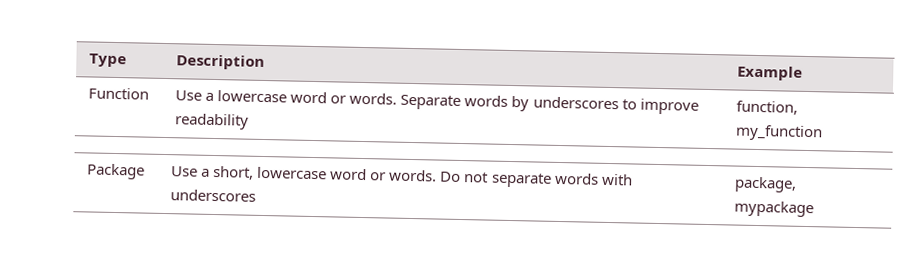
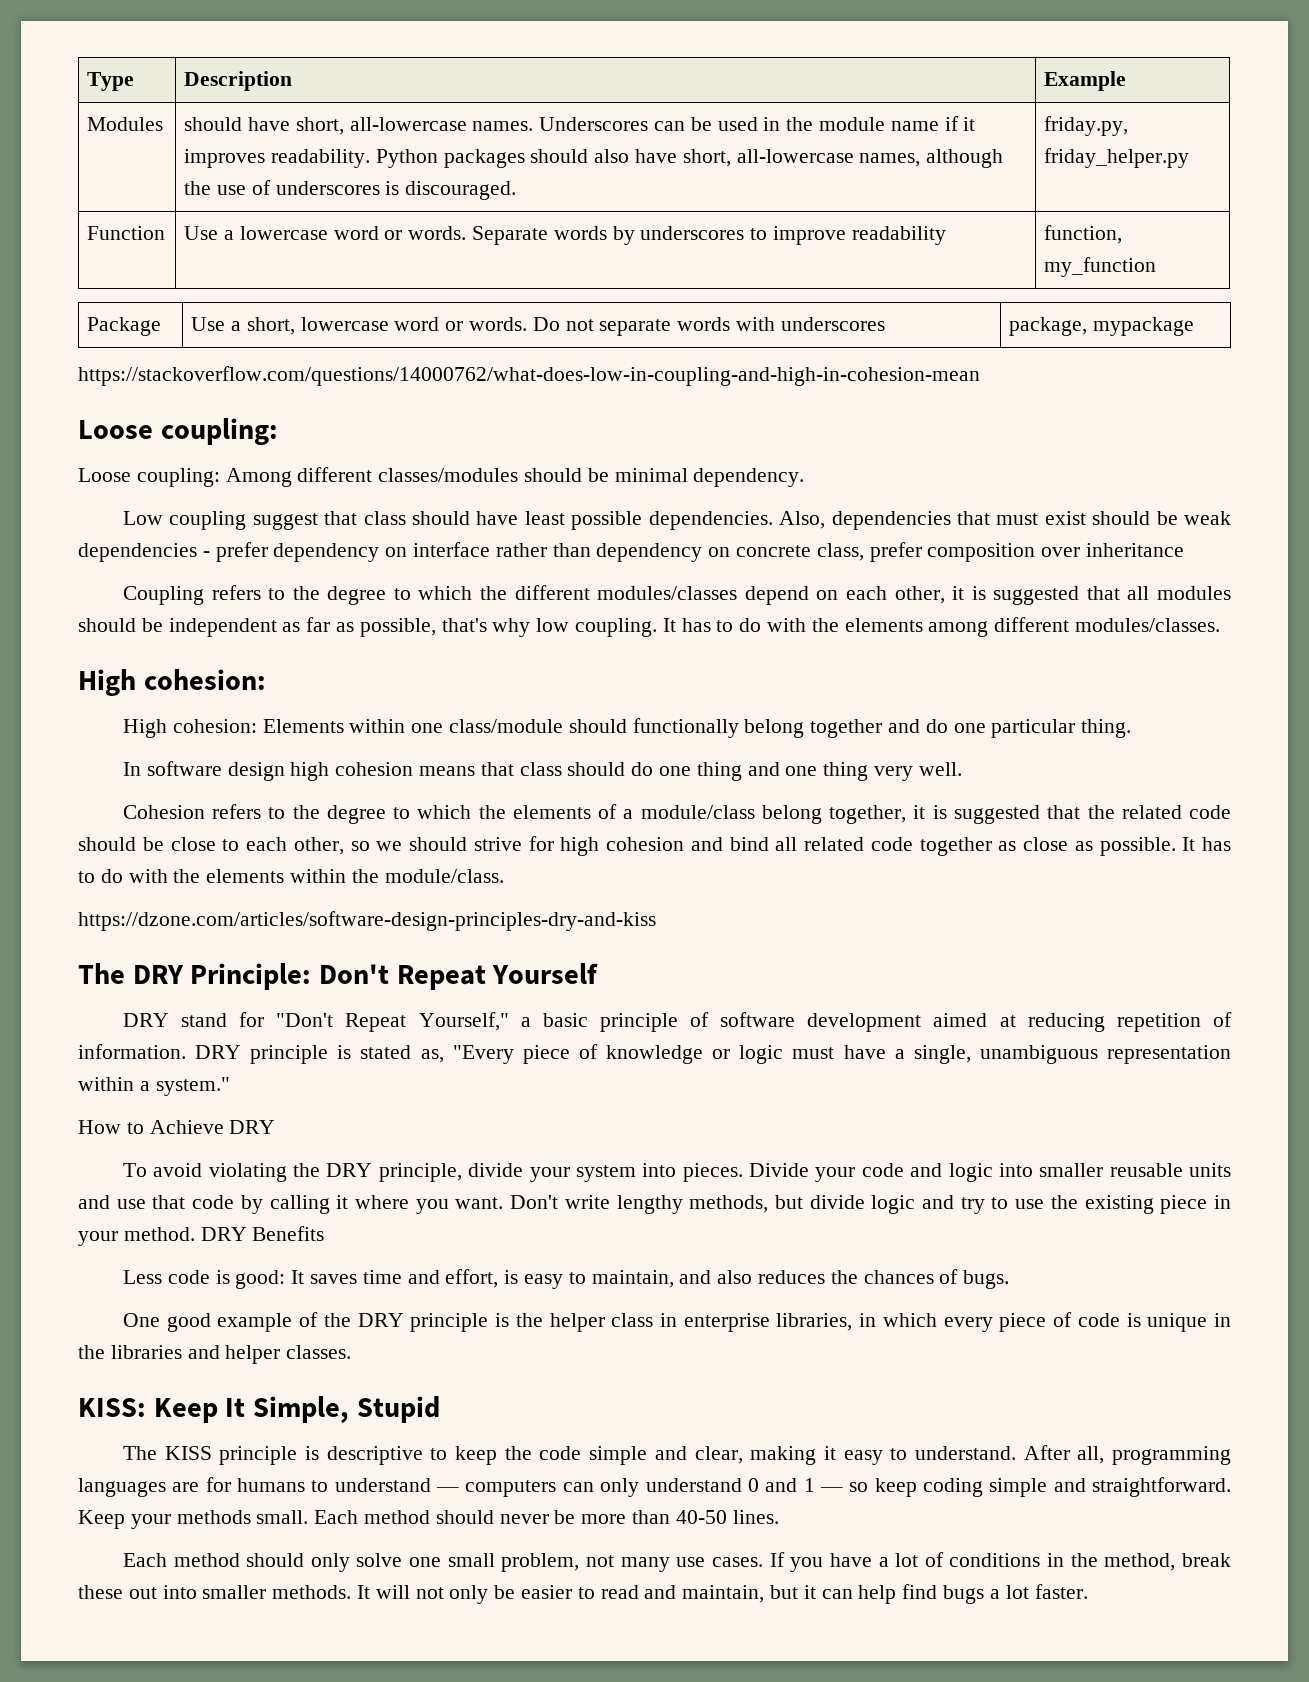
(804, 73) none -> [87,117,164,131] [184,116,976,135] [184,149,1004,168] [184,180,517,200] [1044,116,1129,136] [1044,148,1190,168] // Modules | should have short, all-lowercase names. Underscores can be used in the module name if it improves readability. Python packages should also have short, all-lowercase names, although the use of underscores is discouraged. | friday.py, friday_helper.py
(815, 209) none -> [78,366,980,386] [78,418,278,445] [78,467,805,487] [122,511,1232,530] [78,542,1185,562] [122,585,1232,605] [78,617,1221,637] [78,669,266,696] [122,718,1132,738] [122,761,962,781] [122,804,1231,824] [78,836,1231,856] [78,869,504,883] [78,911,656,931] [78,963,599,990] [122,1012,1233,1032] [78,1044,1231,1064] [78,1077,230,1096] [78,1120,276,1134] [122,1163,1231,1182] [78,1195,1232,1214] [78,1226,325,1246] [122,1269,1010,1289] [122,1312,1231,1332] [78,1345,352,1364] [78,1396,440,1423] [122,1445,1231,1465] [78,1477,1231,1497] [78,1510,779,1529] [122,1552,1231,1572] [78,1584,1088,1604] // https://stackoverflow.com/questions/14000762/what-does-low-in-coupling-and-high-in-cohesion-mean // Loose coupling: // Loose coupling: Among different classes/modules should be minimal dependency. // Low coupling suggest that class should have least possible dependencies. Also, dependencies that must exist should be weak dependencies - prefer dependency on interface rather than dependency on concrete class, prefer composition over inheritance // Coupling refers to the degree to which the different modules/classes depend on each other, it is suggested that all modules should be independent as far as possible, that's why low coupling. It has to do with the elements among different modules/classes. // High cohesion: // High cohesion: Elements within one class/module should functionally belong together and do one particular thing. // In software design high cohesion means that class should do one thing and one thing very well. // Cohesion refers to the degree to which the elements of a module/class belong together, it is suggested that the related code should be close to each other, so we should strive for high cohesion and bind all related code together as close as possible. It has to do with the elements within the module/class. // https://dzone.com/articles/software-design-principles-dry-and-kiss // The DRY Principle: Don't Repeat Yourself // DRY stand for "Don't Repeat Yourself," a basic principle of software development aimed at reducing repetition of information. DRY principle is stated as, "Every piece of knowledge or logic must have a single, unambiguous representation within a system." // How to Achieve DRY // To avoid violating the DRY principle, divide your system into pieces. Divide your code and logic into smaller reusable units and use that code by calling it where you want. Don't write lengthy methods, but divide logic and try to use the existing piece in your method. DRY Benefits // Less code is good: It saves time and effort, is easy to maintain, and also reduces the chances of bugs. // One good example of the DRY principle is the helper class in enterprise libraries, in which every piece of code is unique in the libraries and helper classes. // KISS: Keep It Simple, Stupid // The KISS principle is descriptive to keep the code simple and clear, making it easy to understand. After all, programming languages are for humans to understand — computers can only understand 0 and 1 — so keep coding simple and straightforward. Keep your methods small. Each method should never be more than 40-50 lines. // Each method should only solve one small problem, not many use cases. If you have a lot of conditions in the method, break these out into smaller methods. It will not only be easier to read and maintain, but it can help find bugs a lot faster.

